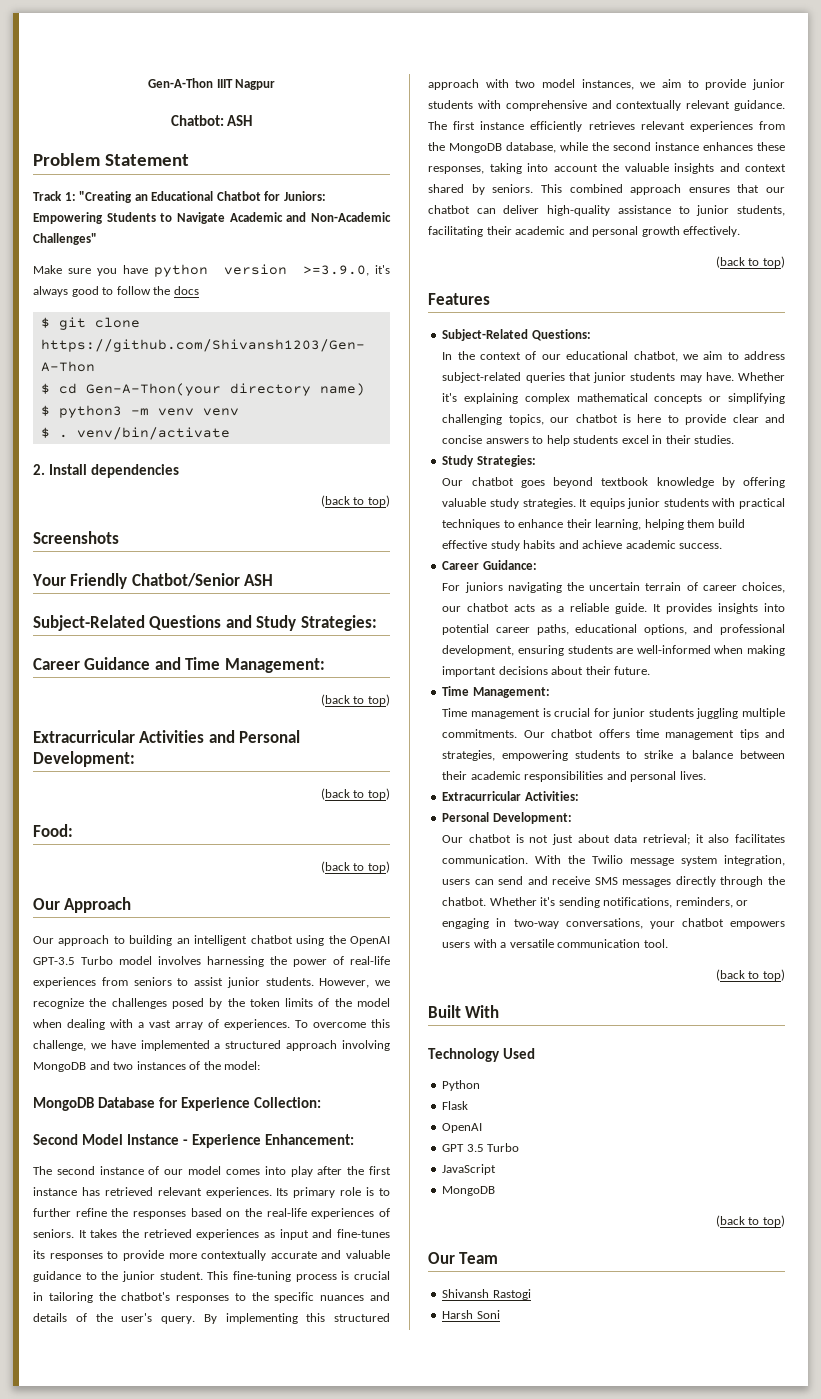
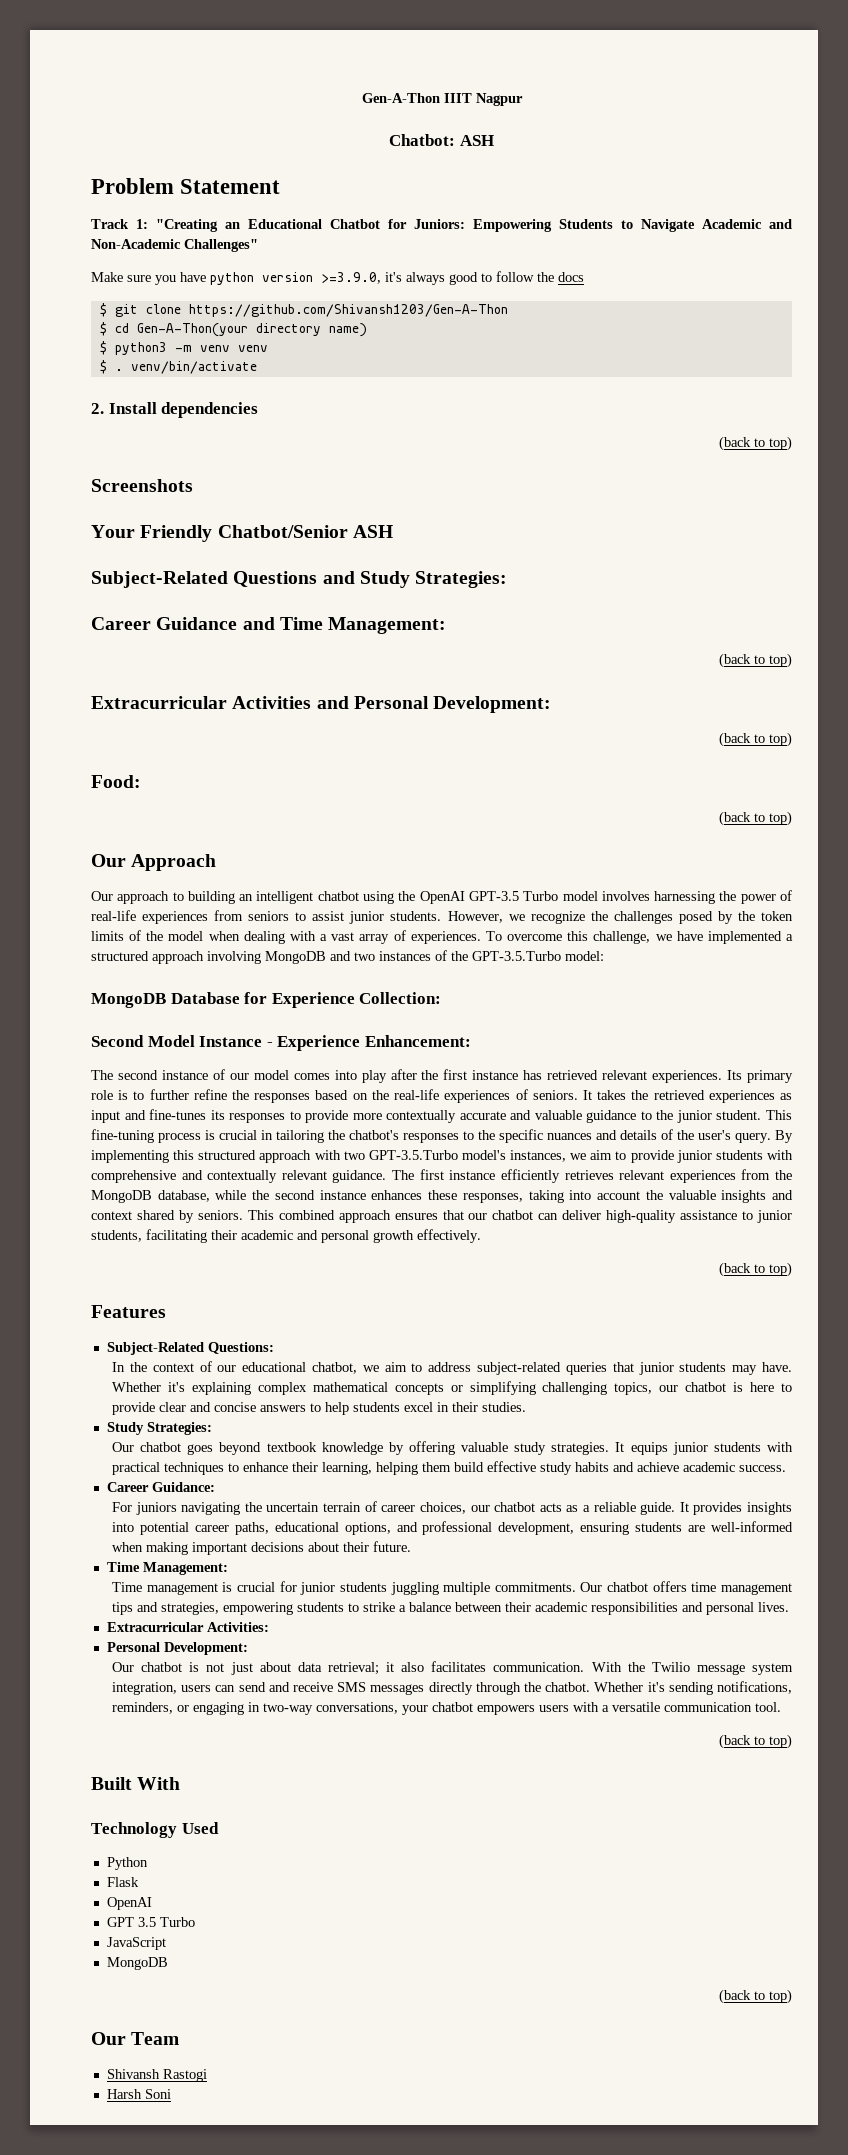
(221, 1065) none -> [472,951,561,961] GPT-3.5.Turbo
[542,79,575,88] model -> [368,1150,506,1160] GPT-3.5.Turbo model's

